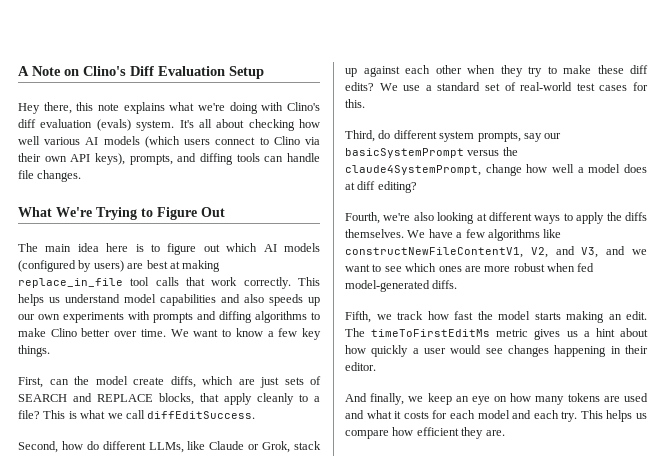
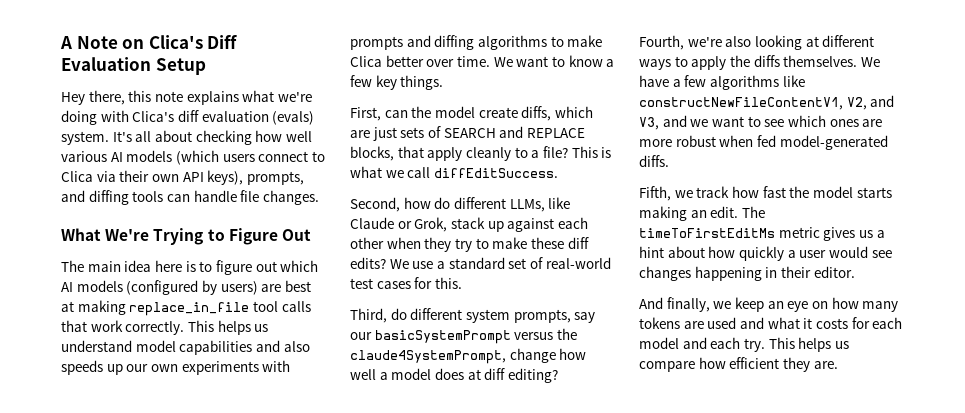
[83,66,126,76] Clino's -> [148,35,203,49] Clica's
[287,102,320,111] Clino's -> [132,111,175,122] Clica's
[273,136,300,145] Clino -> [61,171,93,182] Clica
[50,328,77,337] Clino -> [350,56,382,67] Clica

